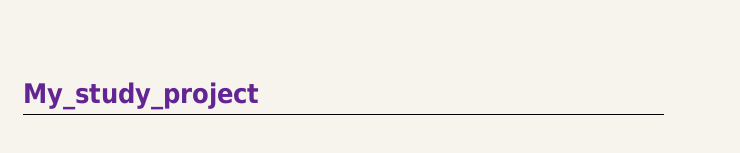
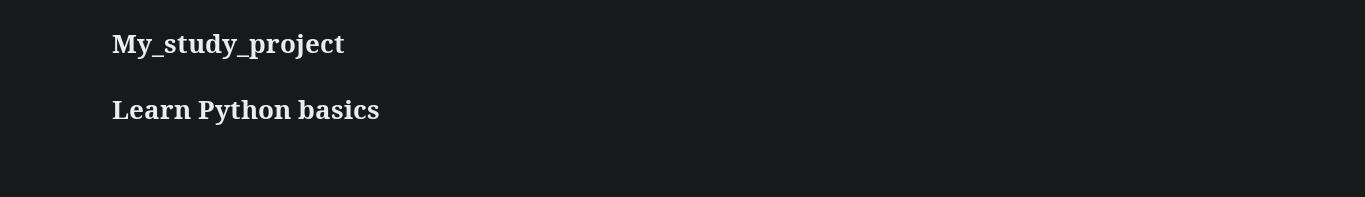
(259, 96) none -> [112,100,381,125] // Learn Python basics

